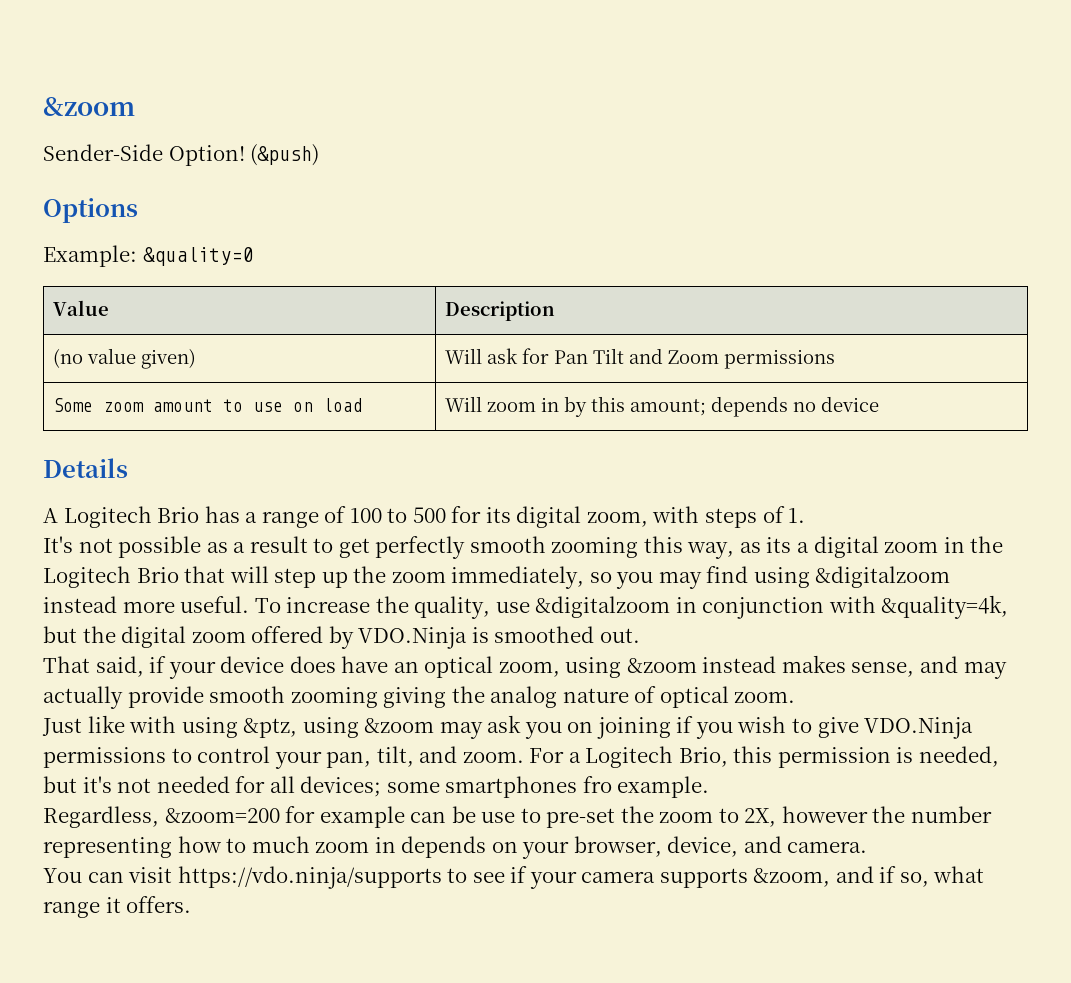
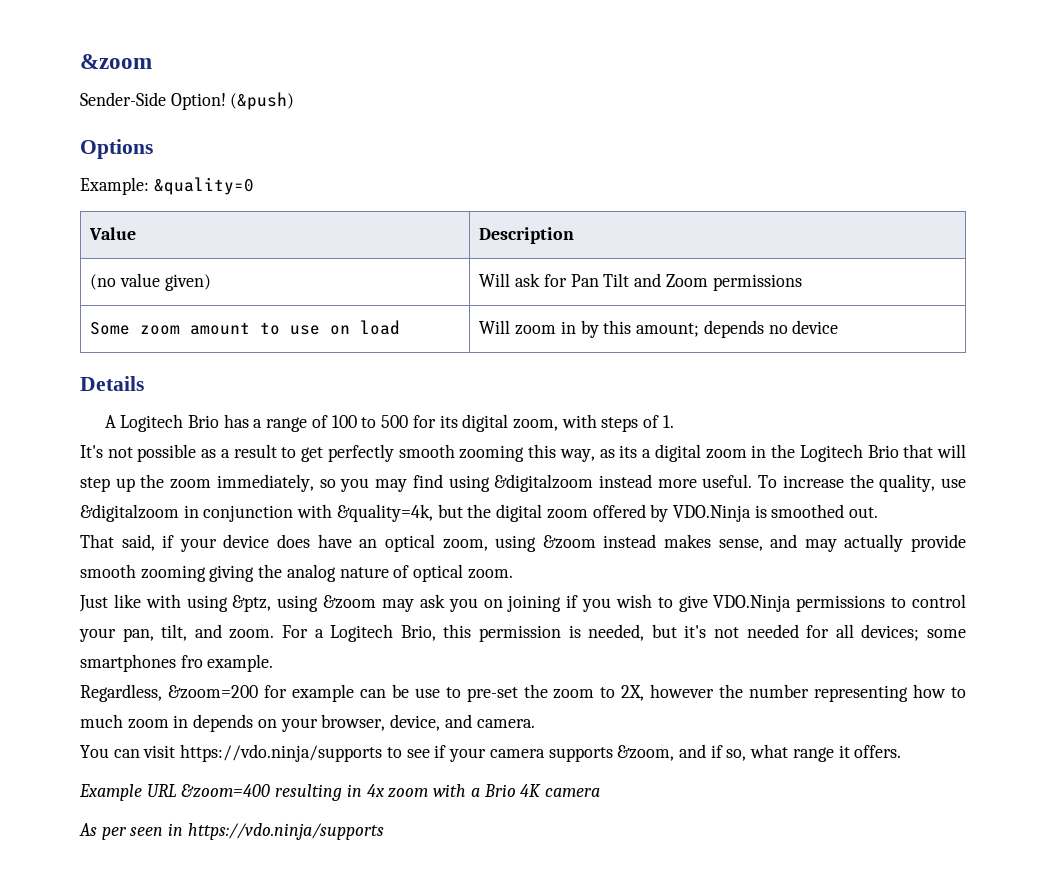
(192, 904) none -> [79,784,600,801] [79,823,384,840] // Example URL &zoom=400 resulting in 4x zoom with a Brio 4K camera // As per seen in https://vdo.ninja/supports

